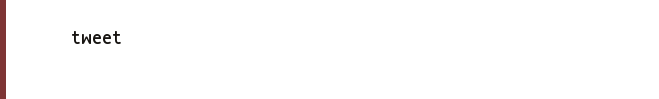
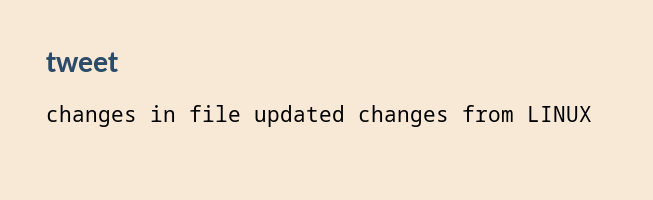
(122, 37) none -> [46,105,592,127] // changes in file updated changes from LINUX

